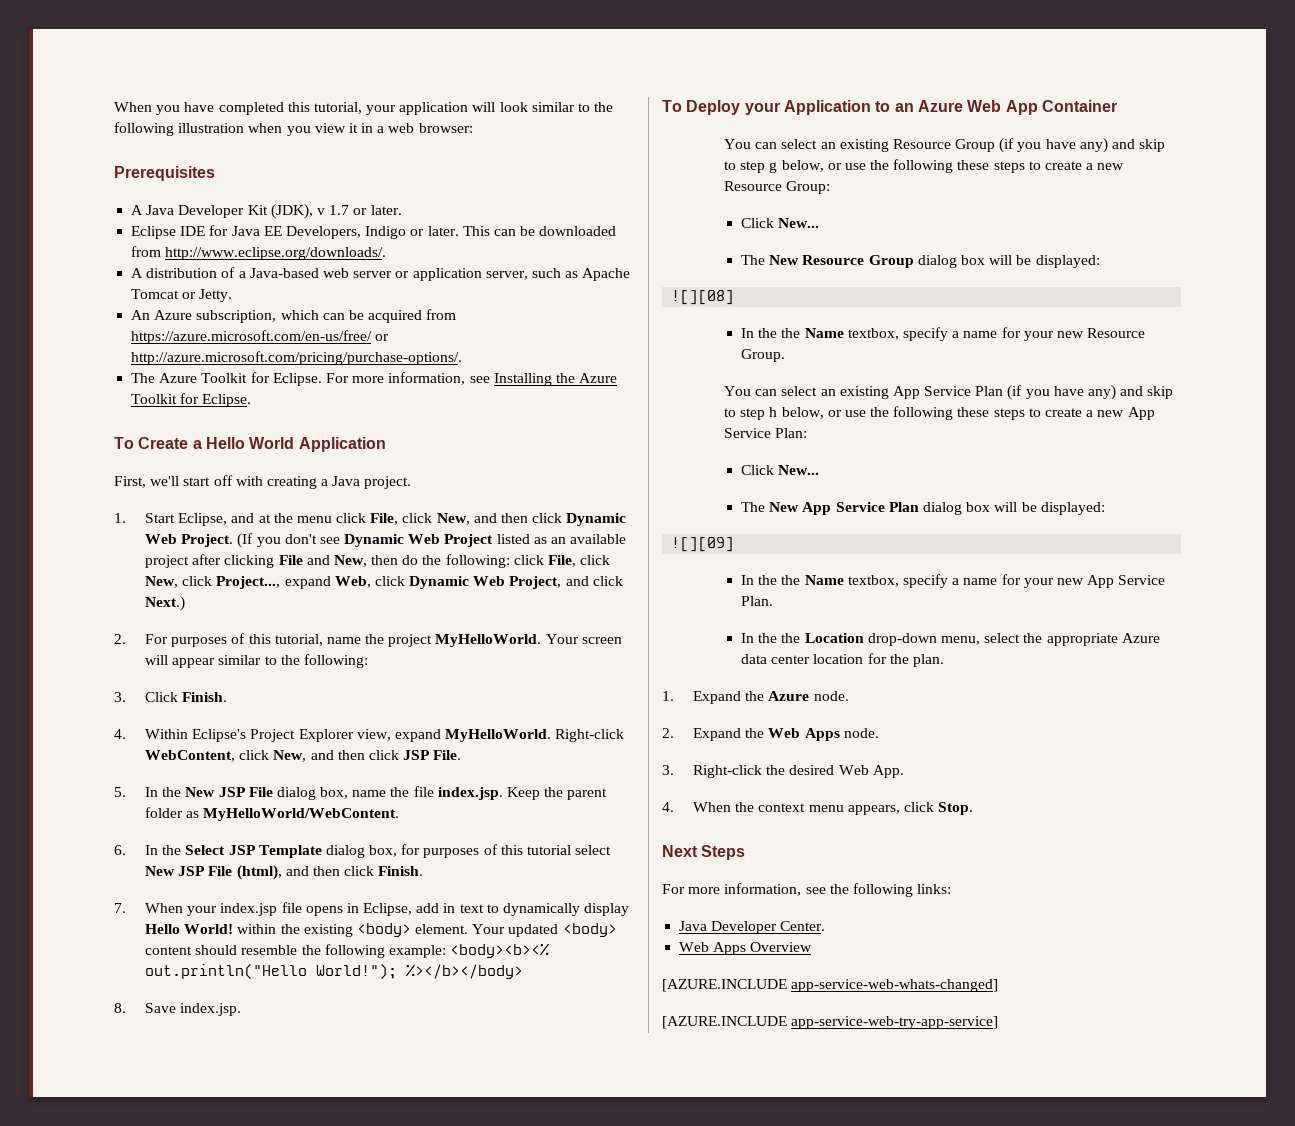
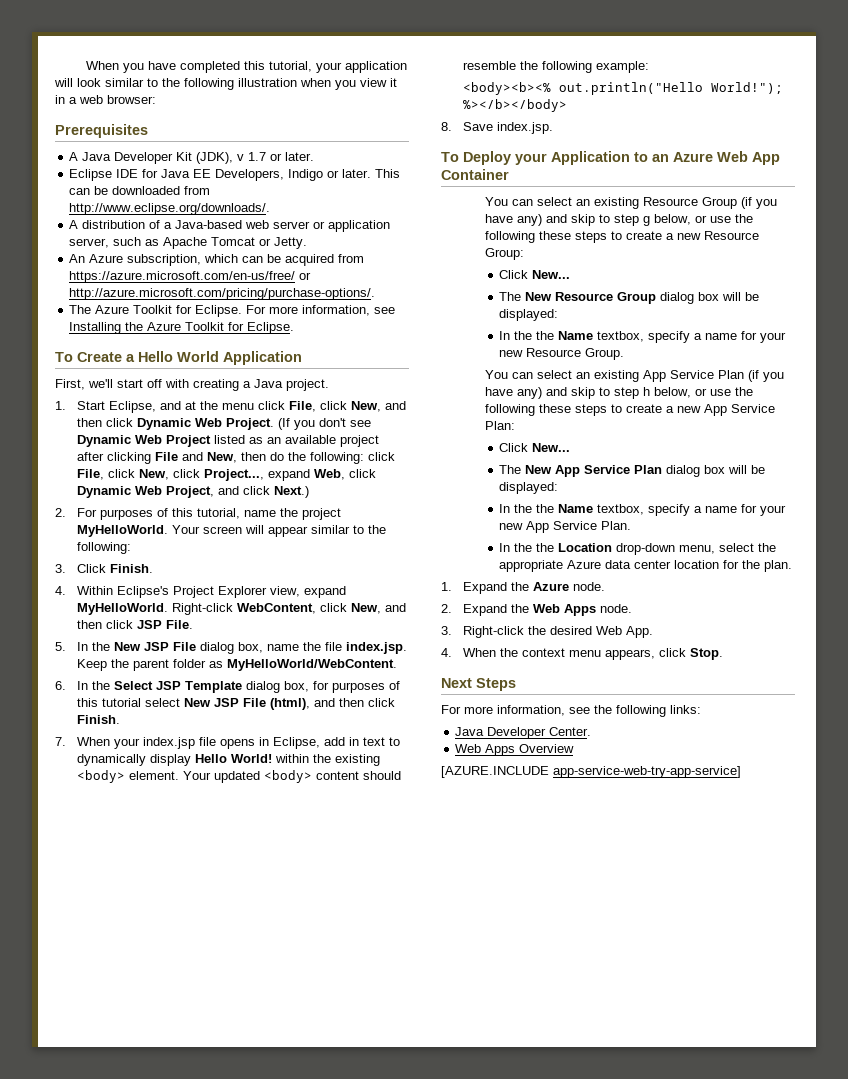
(446, 951) none -> (650, 67) //
[671,290,735,305] // ![][08] -> (559, 315) none
[671,537,735,552] // ![][09] -> (559, 488) none
[662,979,999,992] // [AZURE.INCLUDE app-service-web-whats-changed] -> (575, 748) none

